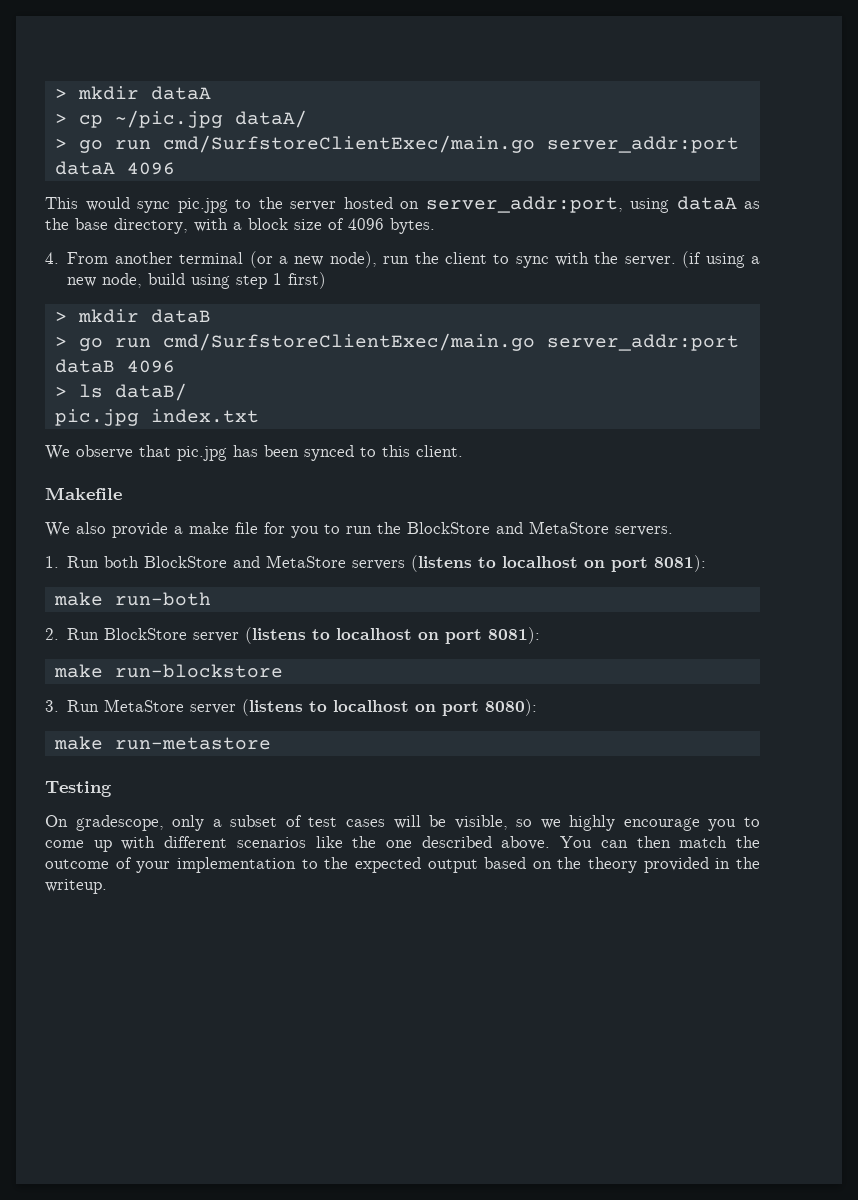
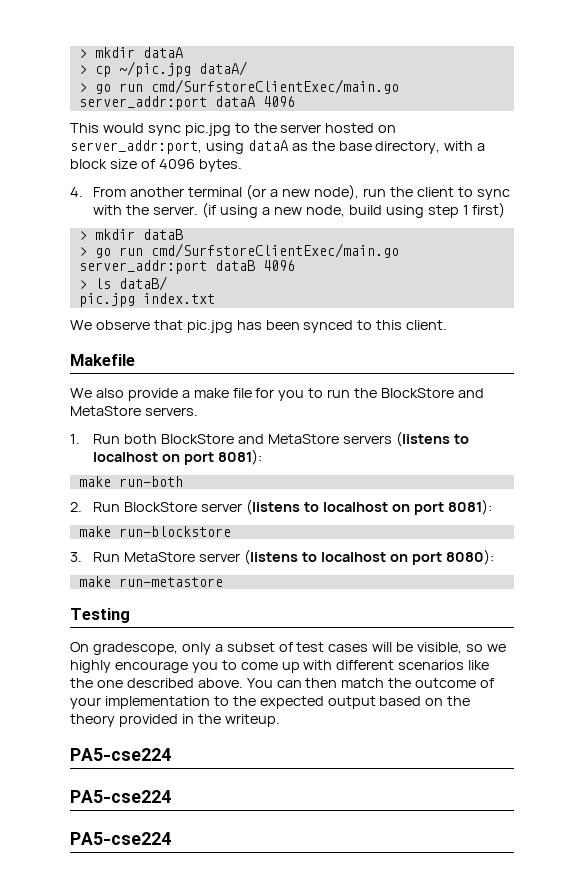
(107, 886) none -> [70,748,171,761] [70,790,171,803] [70,832,171,845] // PA5-cse224 // PA5-cse224 // PA5-cse224

